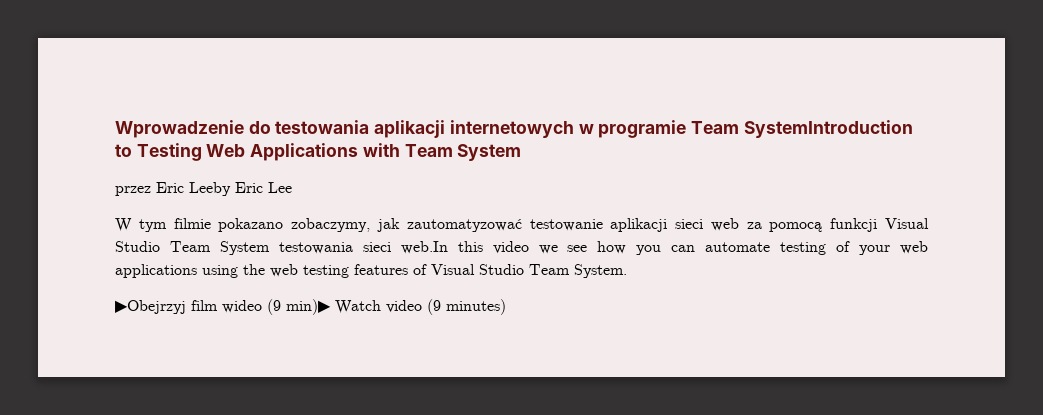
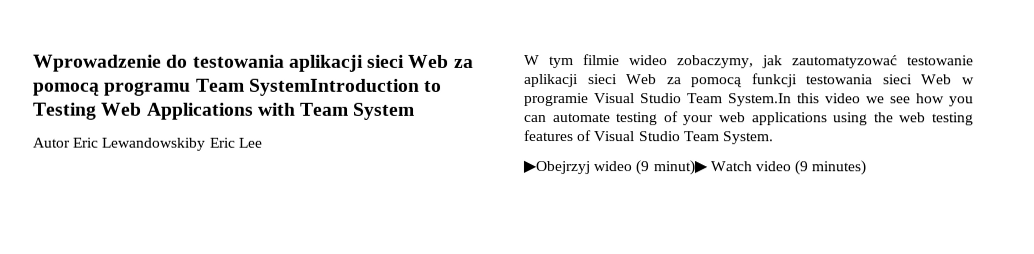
[449,120,687,138] internetowych w programie -> [367,54,474,68] [33,81,192,97] sieci Web za pomocą programu
[115,182,231,196] przez Eric Leeby -> [32,137,206,151] Autor Eric Lewandowskiby
[218,218,284,232] pokazano -> [629,55,668,66] wideo
[710,218,739,231] web -> [626,74,658,85] Web
[885,218,930,229] [115,241,448,255] Visual Studio Team System testowania sieci web.In -> [806,74,975,85] [524,93,792,107] testowania sieci Web w programie Visual Studio Team System.In
[191,300,218,311] film -> (590, 167) none
[286,299,331,315] min)▶ -> [652,160,708,176] minut)▶

